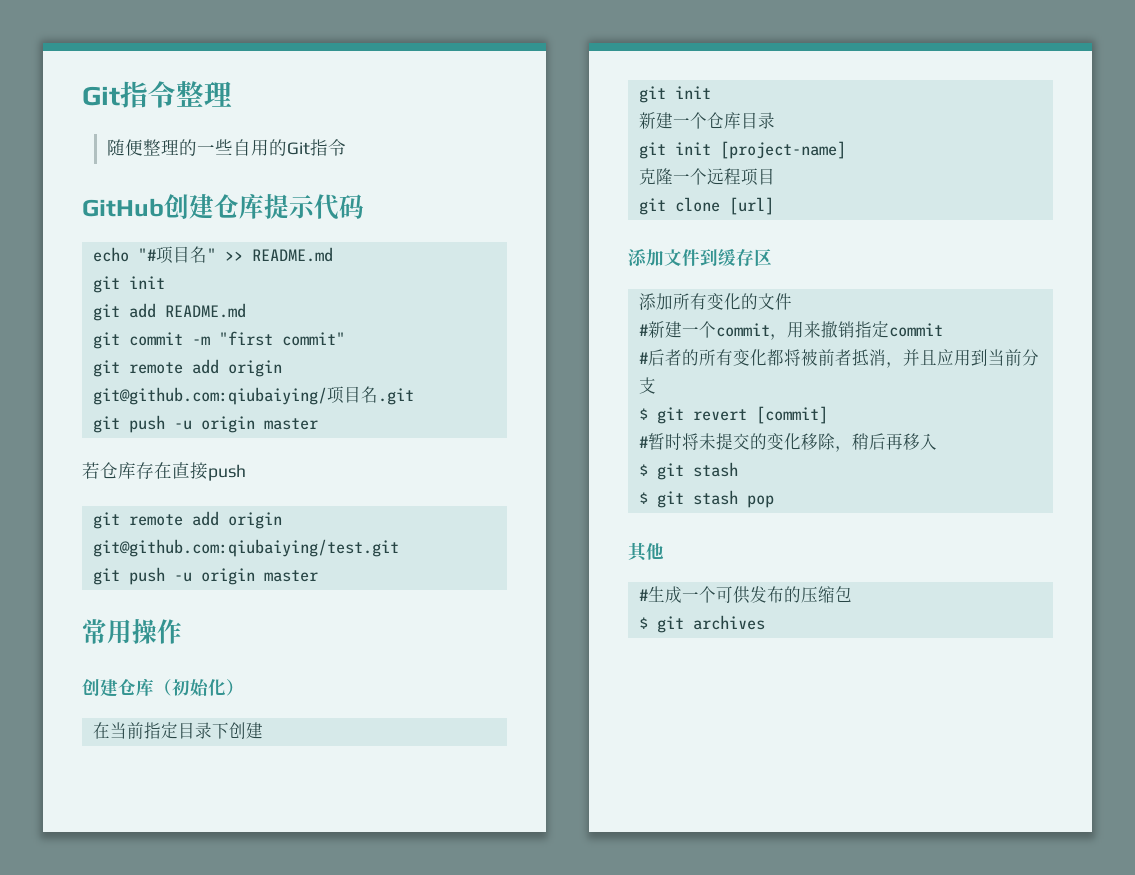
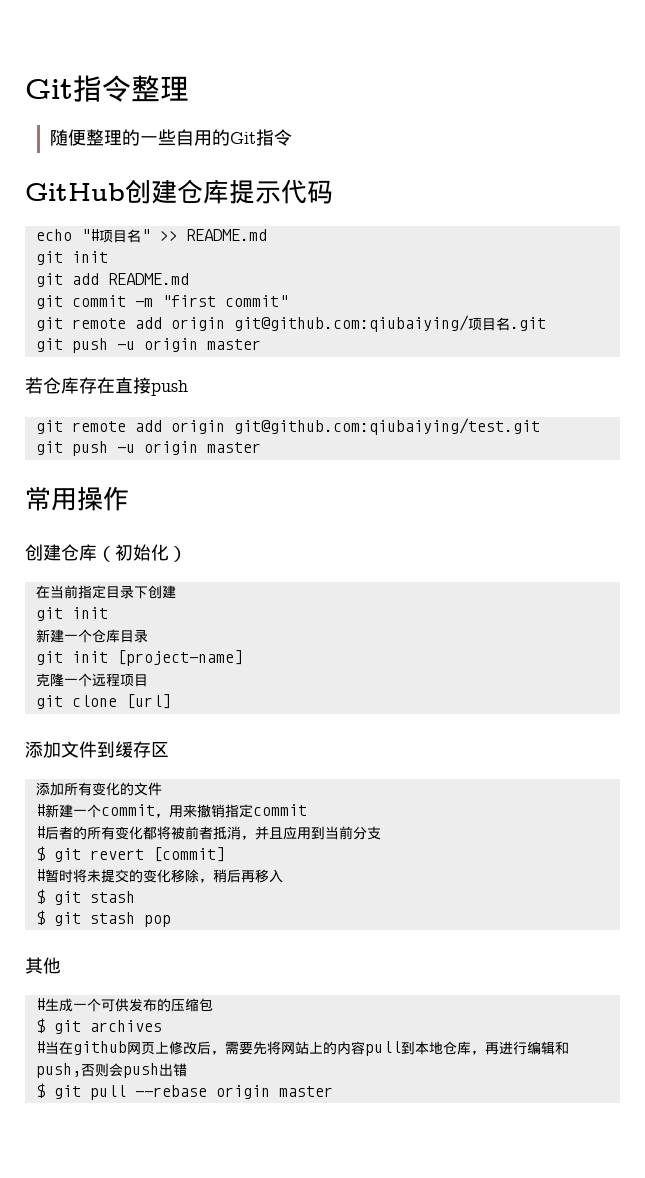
(765, 622) none -> [35,1041,569,1056] [35,1063,187,1078] [35,1083,333,1100] // #当在github网页上修改后，需要先将网站上的内容pull到本地仓库，再进行编辑和push,否则会push出错 // $ git pull --rebase origin master

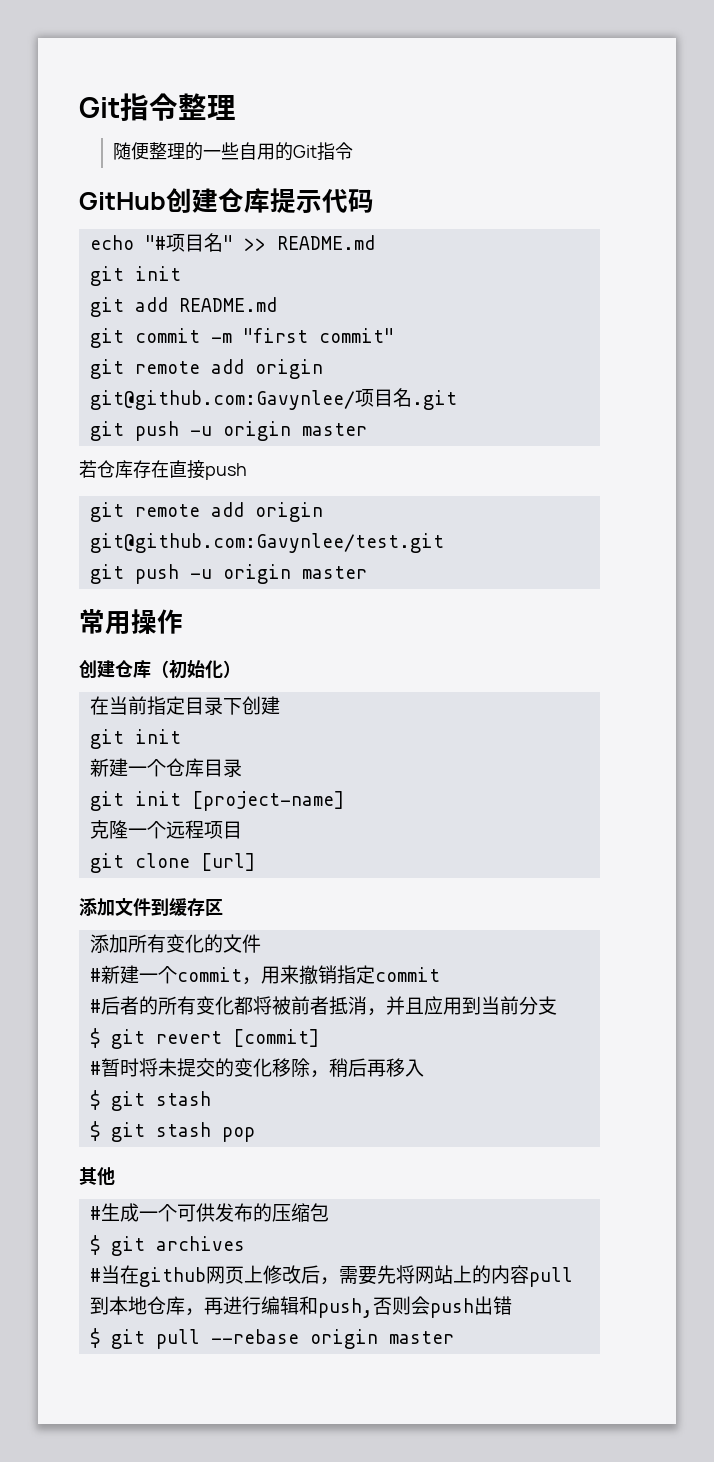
[233,315,469,332] git@github.com:qiubaiying/ -> [89,390,355,410] git@github.com:Gavynlee/
[233,418,540,435] git@github.com:qiubaiying/test.git -> [89,533,444,553] git@github.com:Gavynlee/test.git

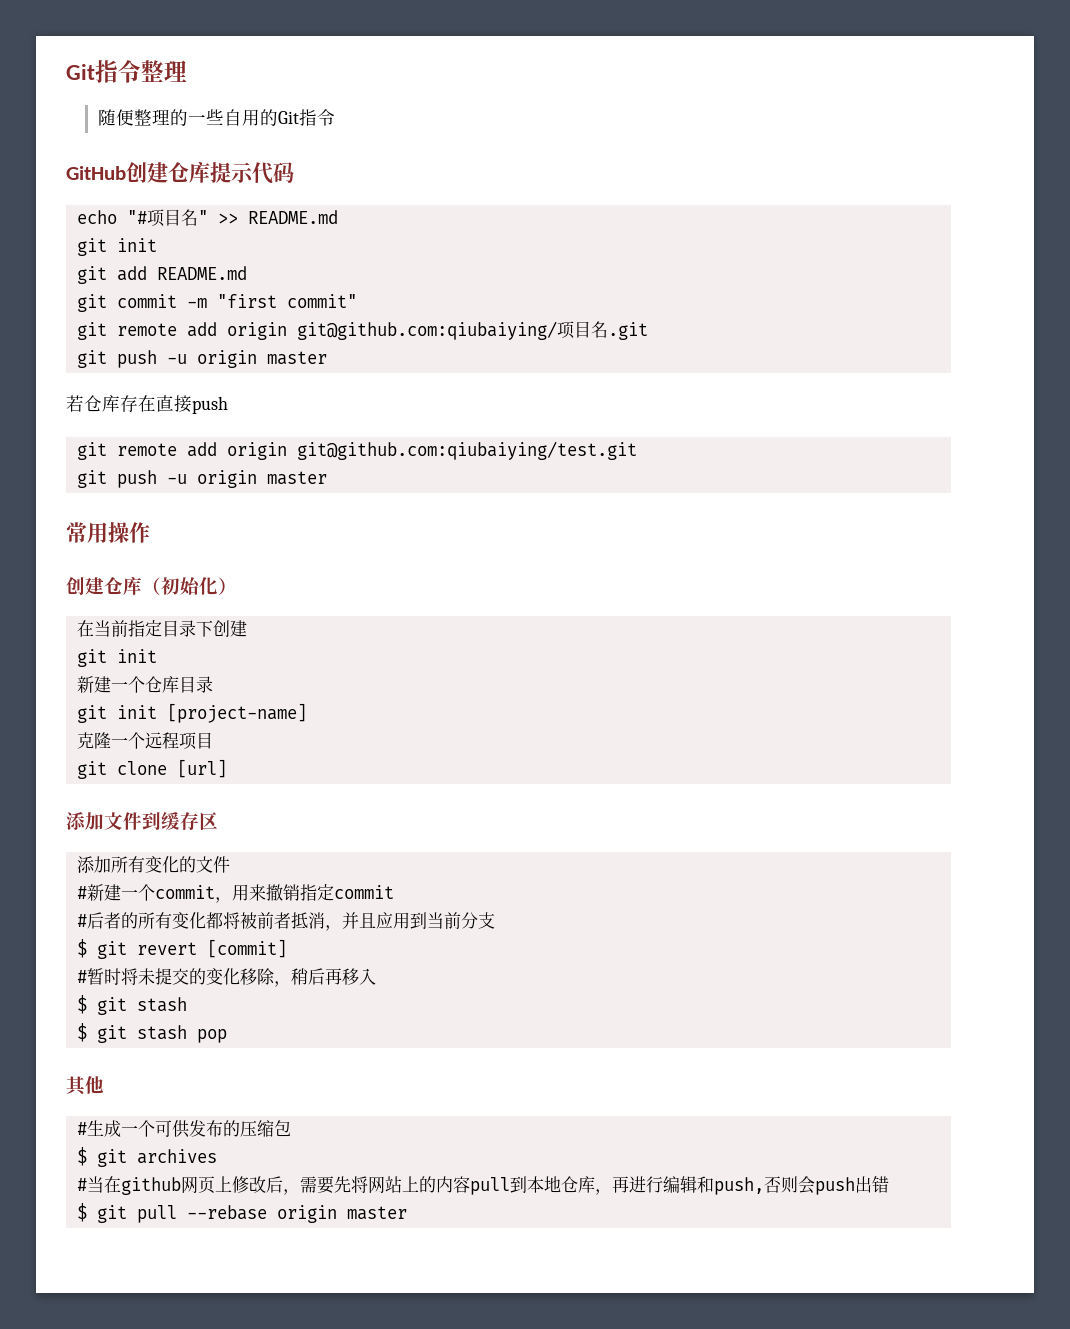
[89,390,355,410] git@github.com:Gavynlee/ -> [296,321,557,340] git@github.com:qiubaiying/
[89,533,444,553] git@github.com:Gavynlee/test.git -> [296,441,637,460] git@github.com:qiubaiying/test.git

